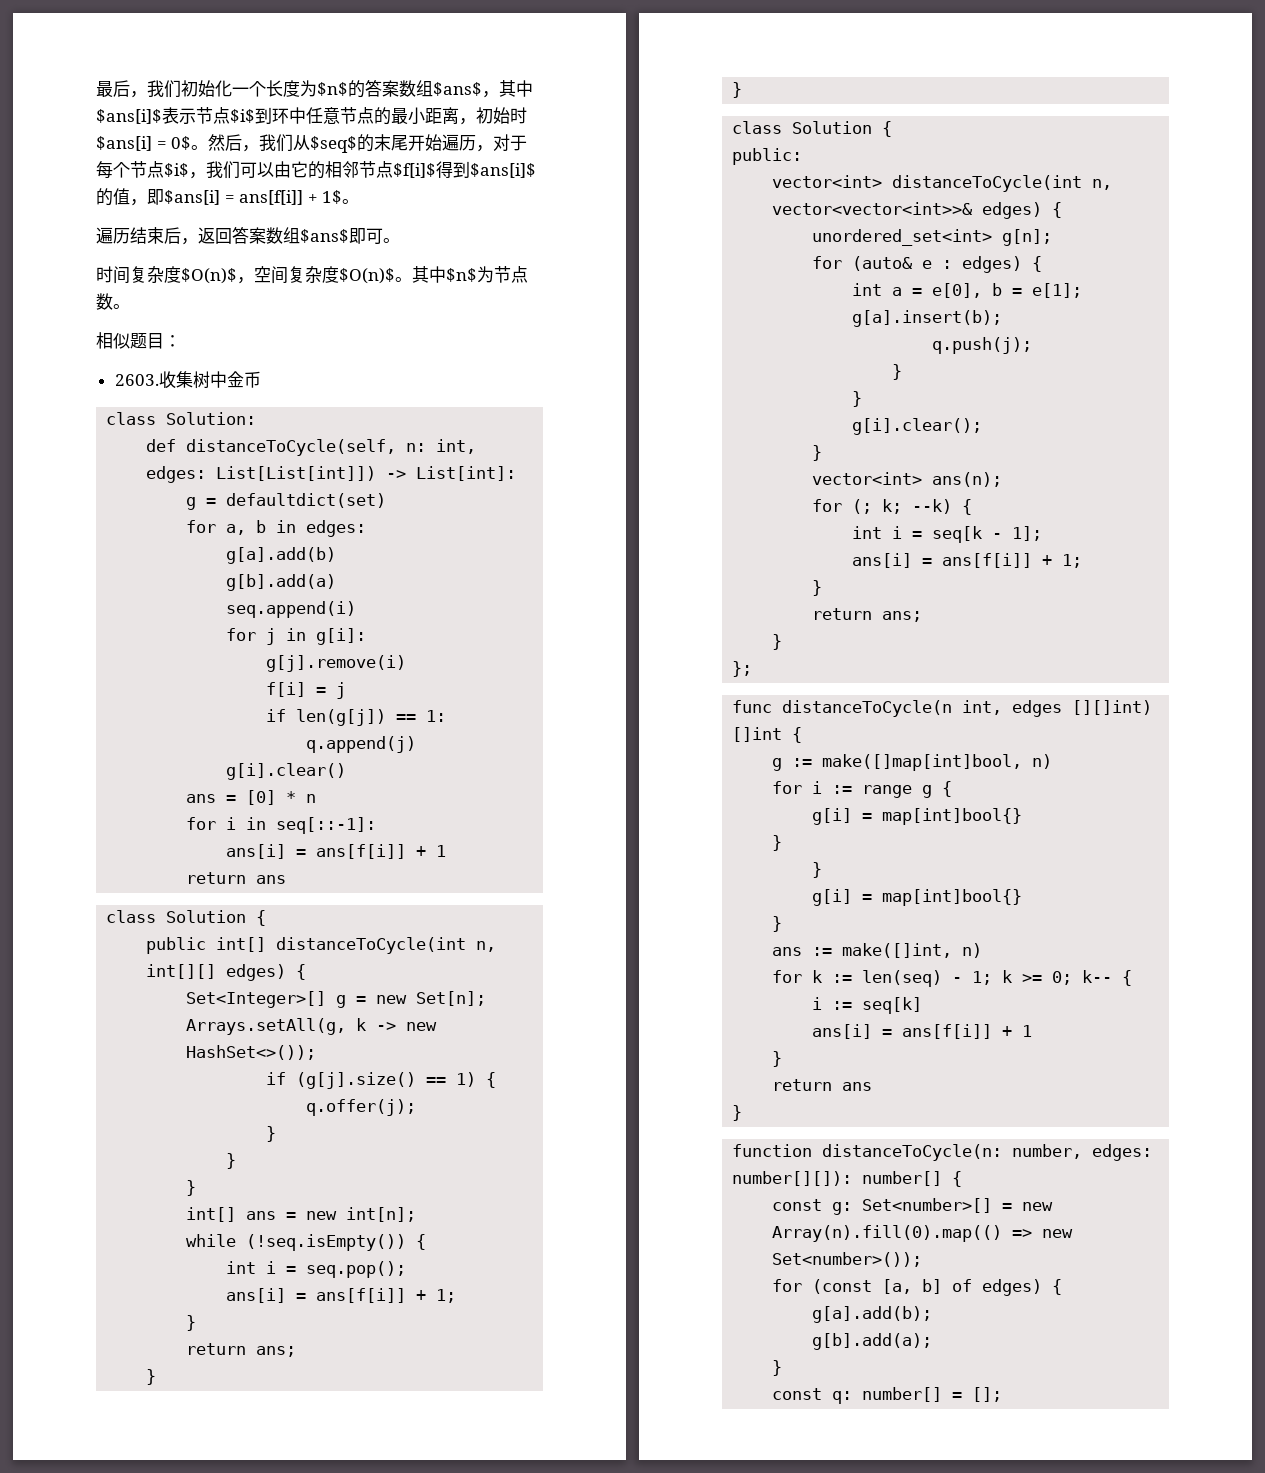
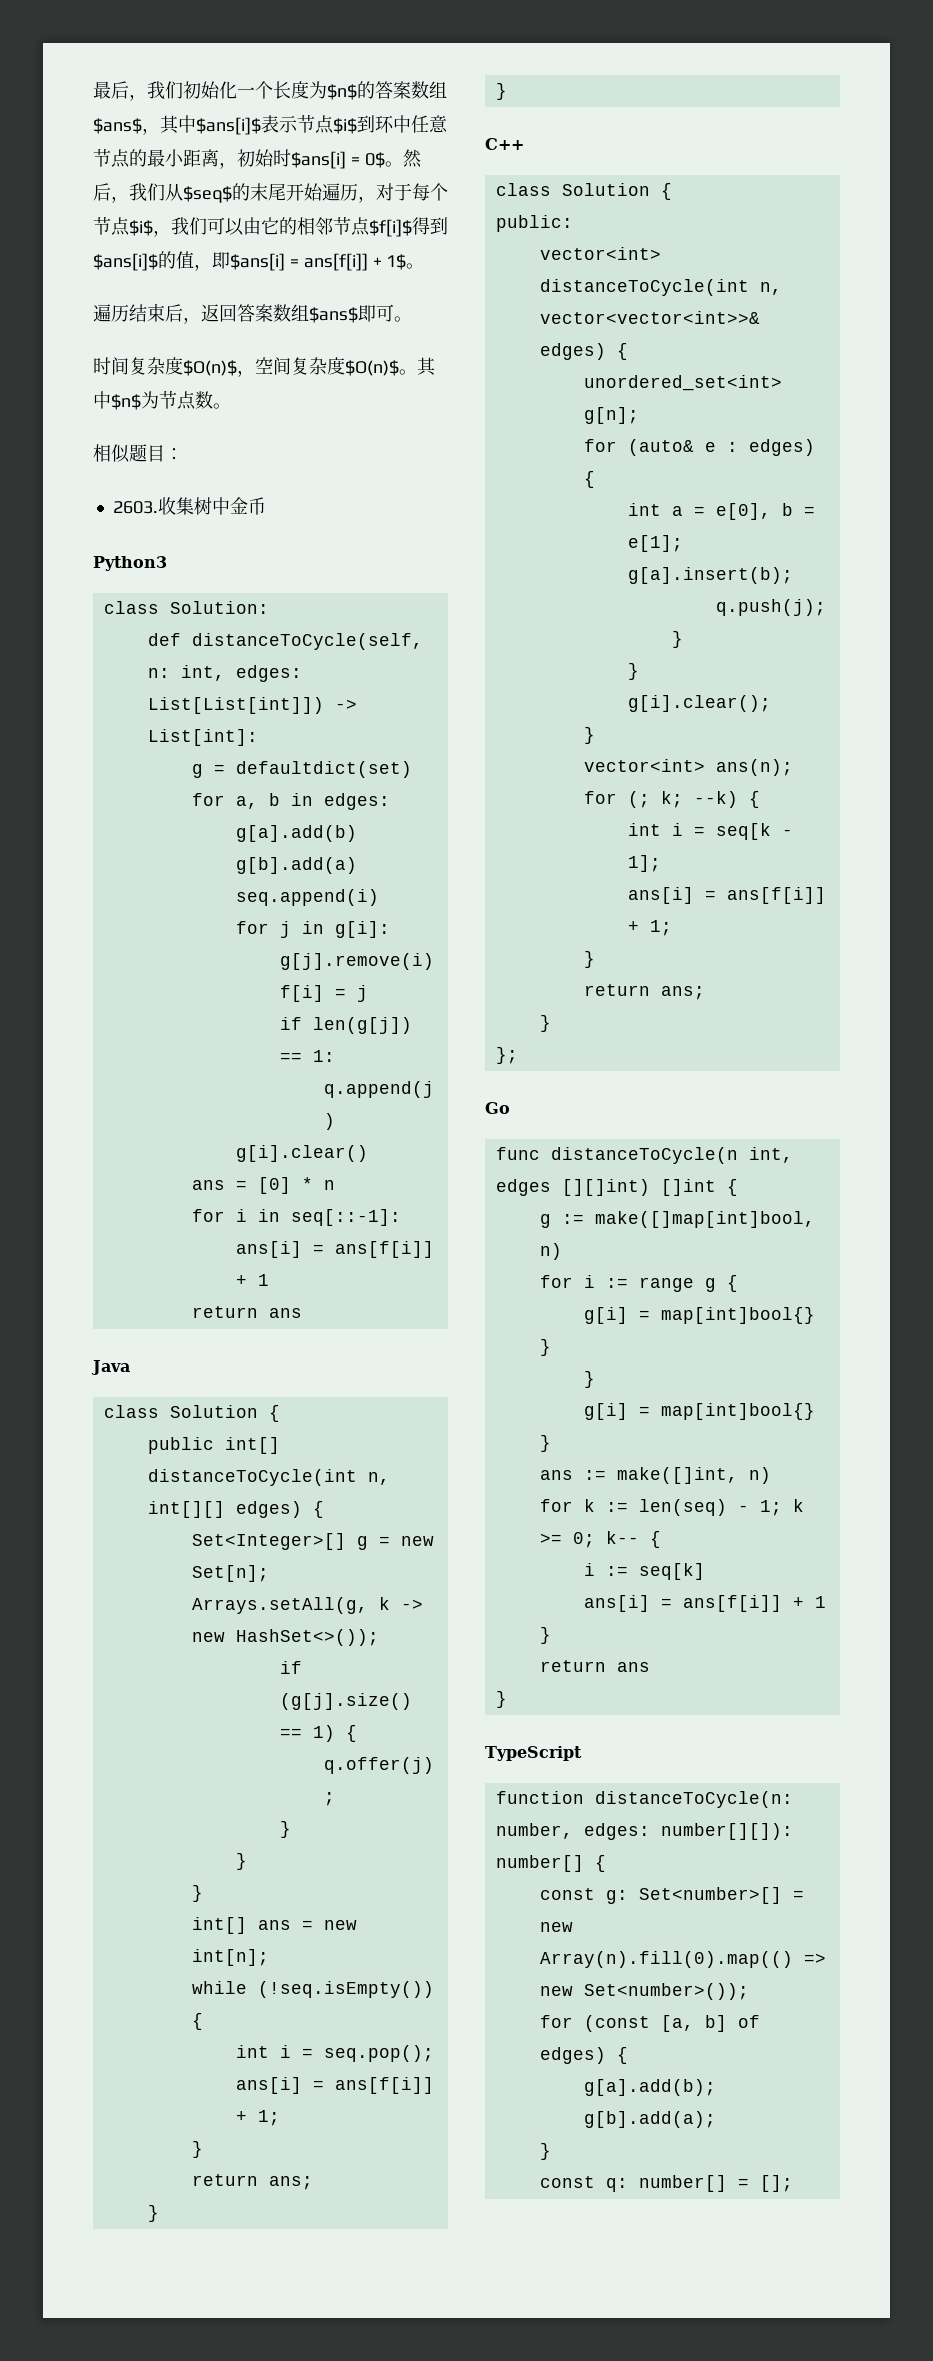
(261, 379) none -> [93,556,167,571] // Python3
(287, 879) none -> [91,1360,130,1375] // Java
(743, 90) none -> [485,138,524,150] // C++
(753, 669) none -> [485,1102,510,1114] // Go
(743, 1113) none -> [485,1746,582,1761] // TypeScript

